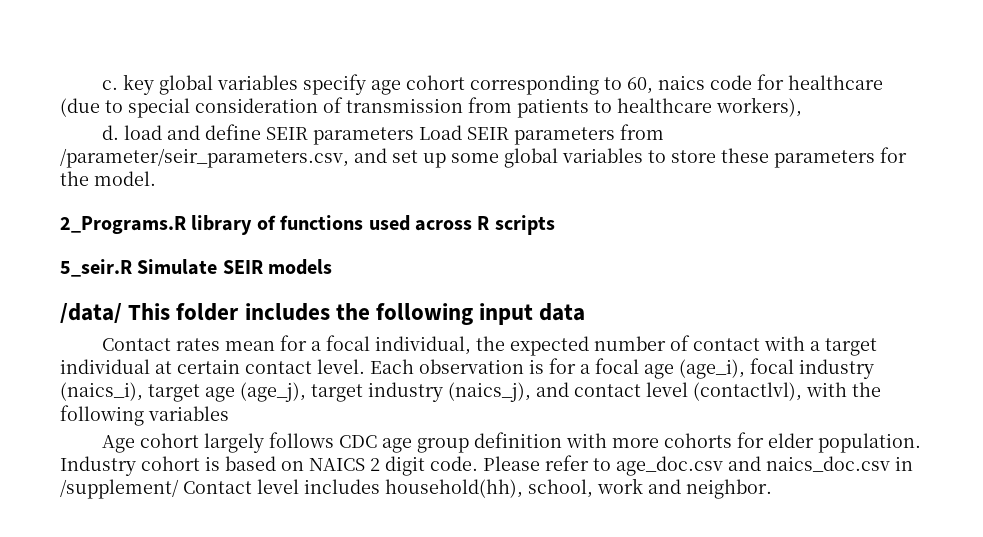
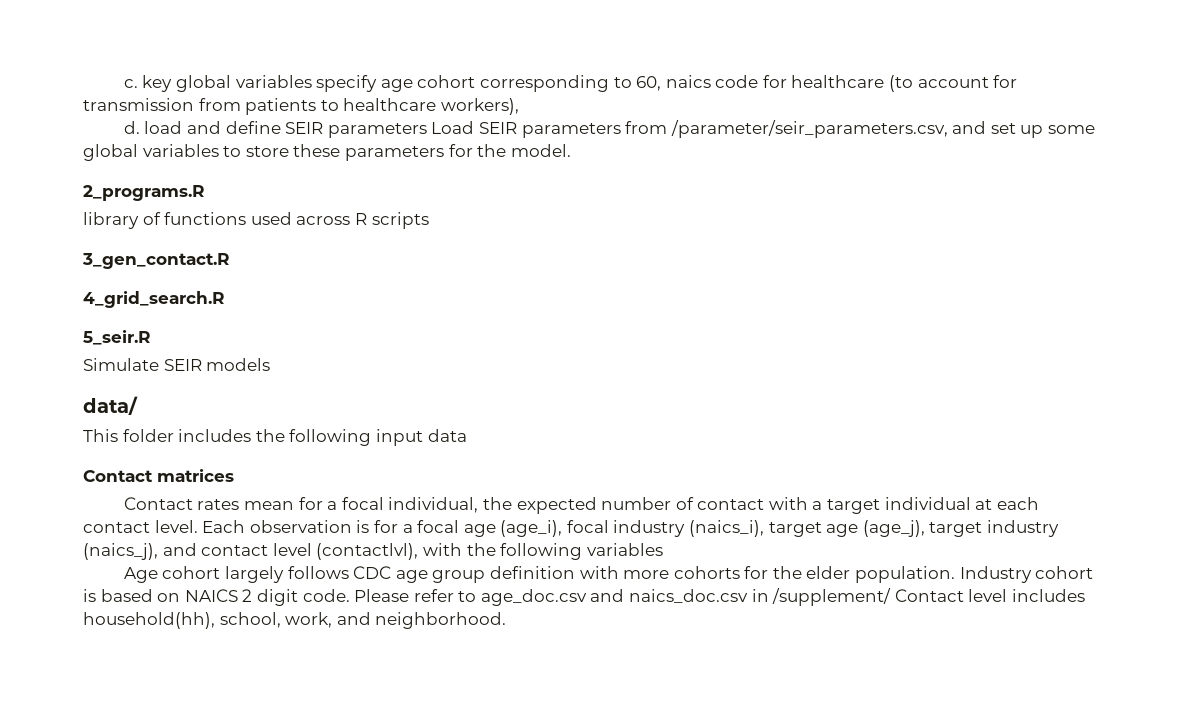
[60,97,343,118] (due to special consideration of -> [889,75,1018,92] (to account for
[60,216,186,234] 2_Programs.R -> [83,185,205,201] 2_programs.R //
(555, 225) none -> [82,253,230,269] [83,291,225,308] // 3_gen_contact.R // 4_grid_search.R
(132, 268) none -> (151, 337) //
[60,303,122,324] /data/ -> [83,396,138,415] data/ //
(586, 312) none -> [83,469,234,482] // Contact matrices
[177,359,240,374] certain -> [996,497,1039,510] each
(765, 440) none -> [772,566,802,579] the
[597,478,772,499] work and neighbor. -> [285,612,507,629] work, and neighborhood.

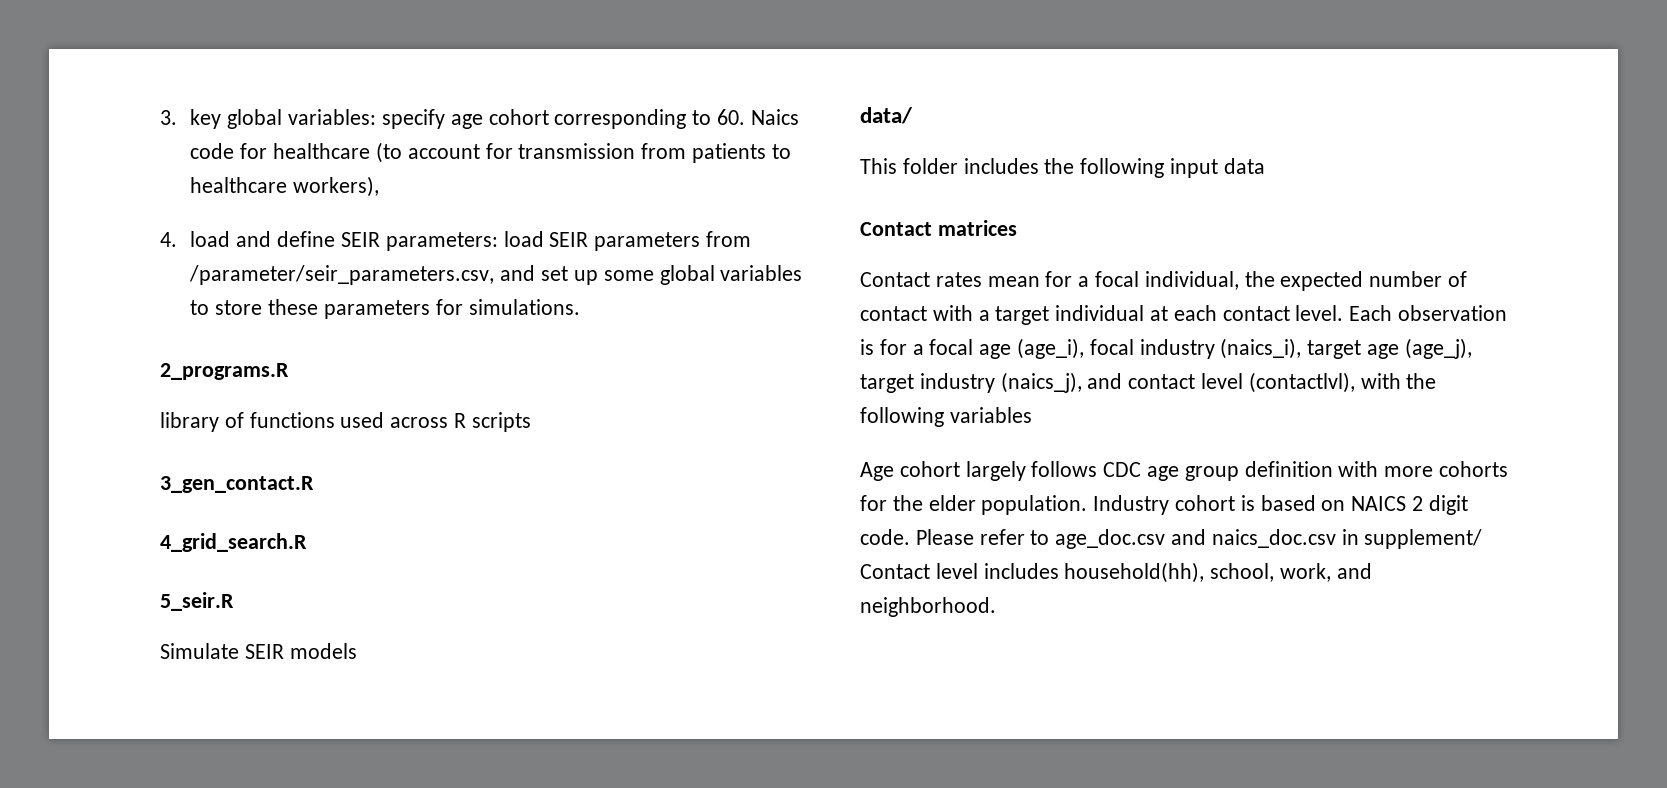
[123,79,138,88] c. -> [160,110,177,125] 3.
[235,75,312,88] variables -> [288,109,377,125] variables:
[636,75,711,91] 60, naics -> [716,109,799,125] 60. Naics
[123,121,140,134] d. -> [160,232,177,247] 4.
[327,121,475,138] parameters Load -> [385,231,544,251] parameters: load
[477,144,571,157] the model. -> [468,299,580,315] simulations.
[772,588,892,606] /supplement/ -> [1364,529,1483,549] supplement/

